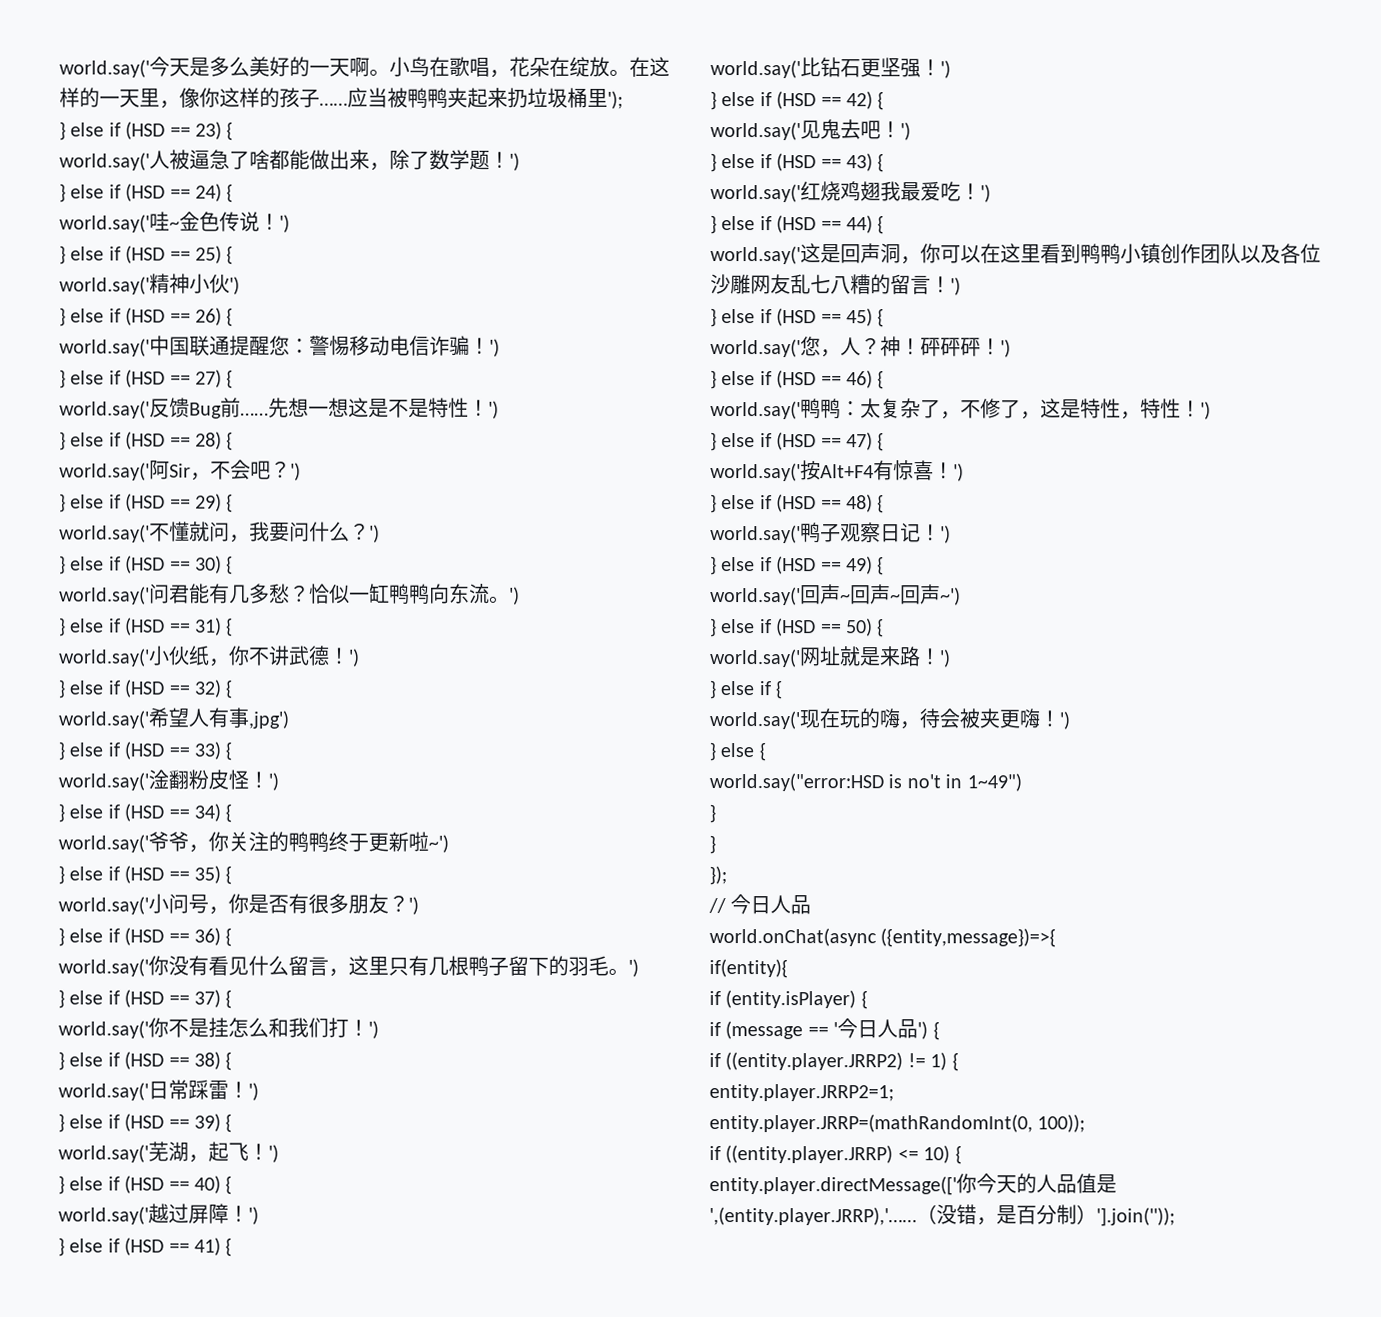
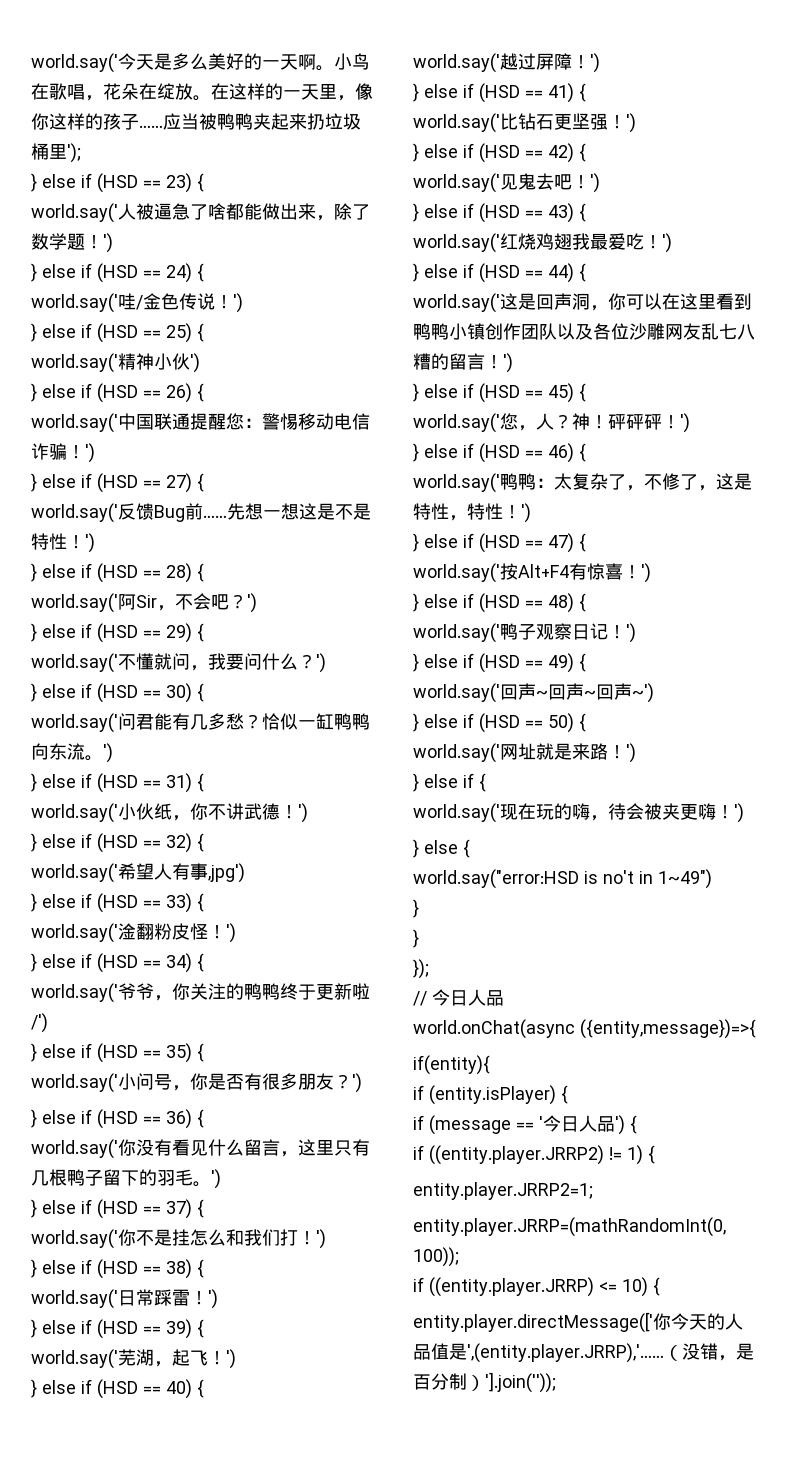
[169,221,180,230] ~ -> [136,295,143,310] /
[428,834,449,853] ~') -> [31,1013,48,1033] /')

